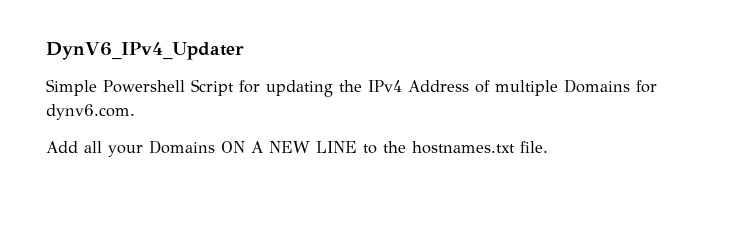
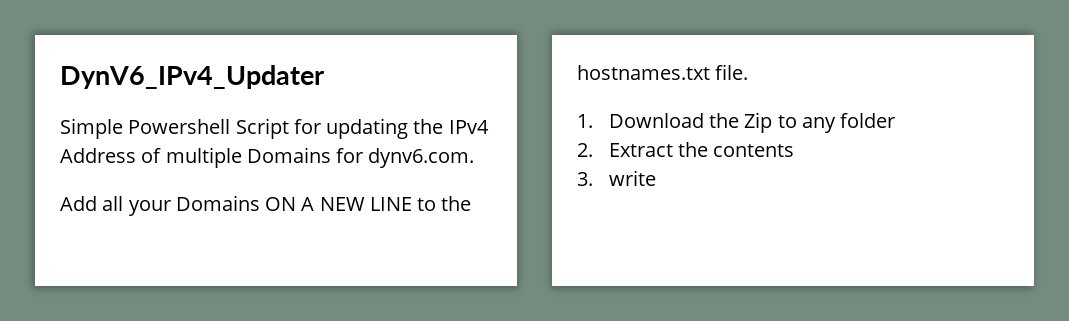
(548, 147) none -> [577,112,896,133] [577,142,795,157] [577,170,656,186] // 1. Download the Zip to any folder // 2. Extract the contents // 3. write

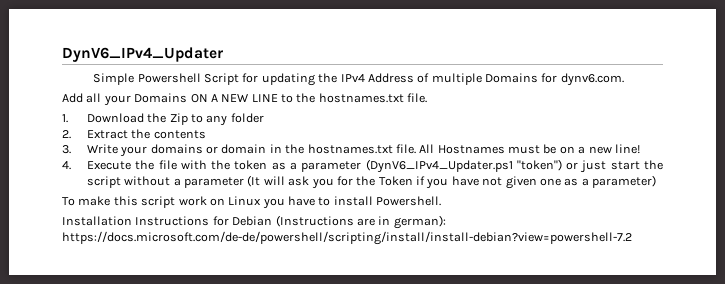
[608,170,656,186] write -> [86,144,640,157] [62,159,664,173] [86,175,657,189] [62,196,442,209] [62,215,446,229] [62,231,632,245] Write your domains or domain in the hostnames.txt file. All Hostnames must be on a new line! // 4. Execute the file with the token as a parameter (DynV6_IPv4_Updater.ps1 "token") or just start the script without a parameter (It will ask you for the Token if you have not given one as a parameter) // To make this script work on Linux you have to install Powershell. // Installation Instructions for Debian (Instructions are in german): https://docs.microsoft.com/de-de/powershell/scripting/install/install-debian?view=powershell-7.2

